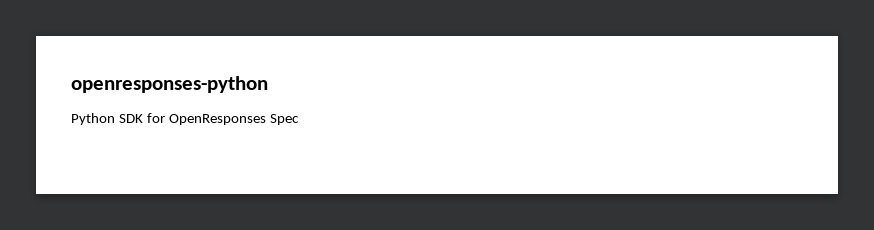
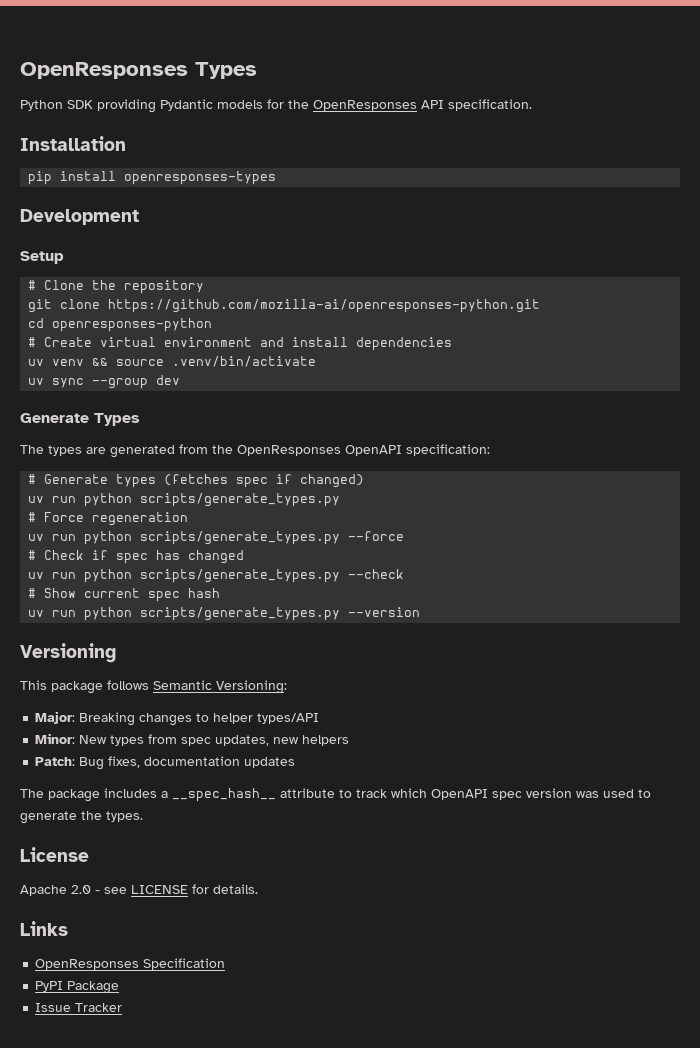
[71,76,268,93] openresponses-python -> [20,62,257,79] OpenResponses Types
[146,113,299,125] for OpenResponses Spec -> [97,99,532,113] [20,136,126,151] [28,171,277,185] [20,209,139,225] [20,251,64,264] [28,280,205,294] [28,299,541,313] [28,318,213,332] [28,337,453,351] [28,356,317,367] [28,375,181,389] [20,413,140,426] [20,444,490,458] [28,474,365,488] [28,493,341,507] [28,512,189,526] [28,531,405,545] [28,550,245,564] [28,569,405,583] [28,588,221,602] [28,607,421,621] [20,643,116,663] [20,680,287,694] [35,711,320,726] [35,733,350,746] [35,756,296,770] [20,788,651,802] [20,811,143,824] [20,847,89,862] [20,884,258,896] [20,921,68,936] [35,958,226,970] [35,981,120,994] [35,1003,123,1012] providing Pydantic models for the OpenResponses API specification. // Installation // pip install openresponses-types // Development // Setup // # Clone the repository // git clone https://github.com/mozilla-ai/openresponses-python.git // cd openresponses-python // # Create virtual environment and install dependencies // uv venv && source .venv/bin/activate // uv sync --group dev // Generate Types // The types are generated from the OpenResponses OpenAPI specification: // # Generate types (fetches spec if changed) // uv run python scripts/generate_types.py // # Force regeneration // uv run python scripts/generate_types.py --force // # Check if spec has changed // uv run python scripts/generate_types.py --check // # Show current spec hash // uv run python scripts/generate_types.py --version // Versioning // This package follows Semantic Versioning: // Major: Breaking changes to helper types/API // Minor: New types from spec updates, new helpers // Patch: Bug fixes, documentation updates // The package includes a __spec_hash__ attribute to track which OpenAPI spec version was used to generate the types. // License // Apache 2.0 - see LICENSE for details. // Links // OpenResponses Specification // PyPI Package // Issue Tracker

